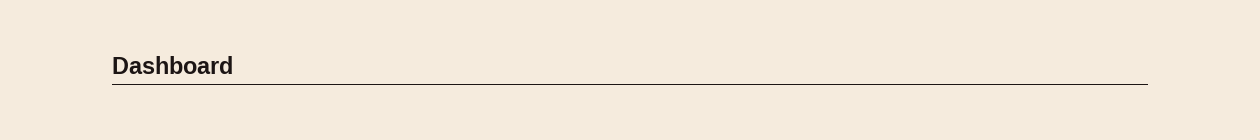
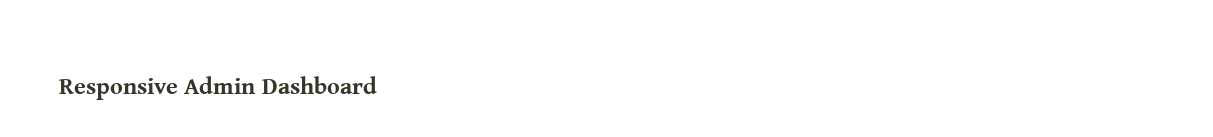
(112, 65) none -> [59,76,256,100] Responsive Admin

